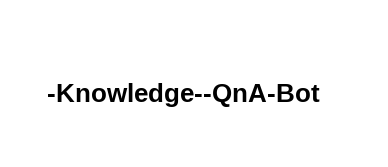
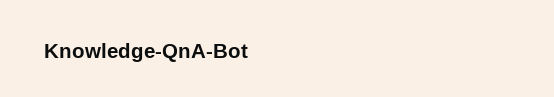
[47,83,320,107] -Knowledge--QnA-Bot -> [44,43,248,62] Knowledge-QnA-Bot

